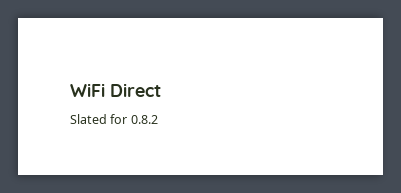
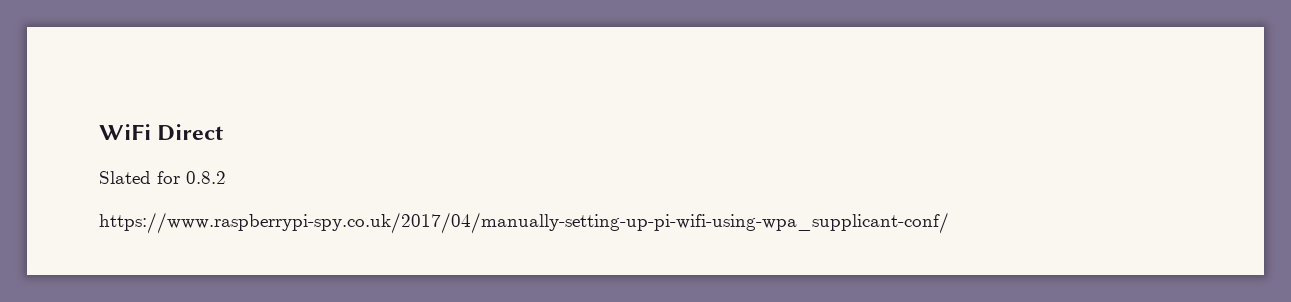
(158, 119) none -> [99,212,949,234] // https://www.raspberrypi-spy.co.uk/2017/04/manually-setting-up-pi-wifi-using-wpa_supplicant-conf/

